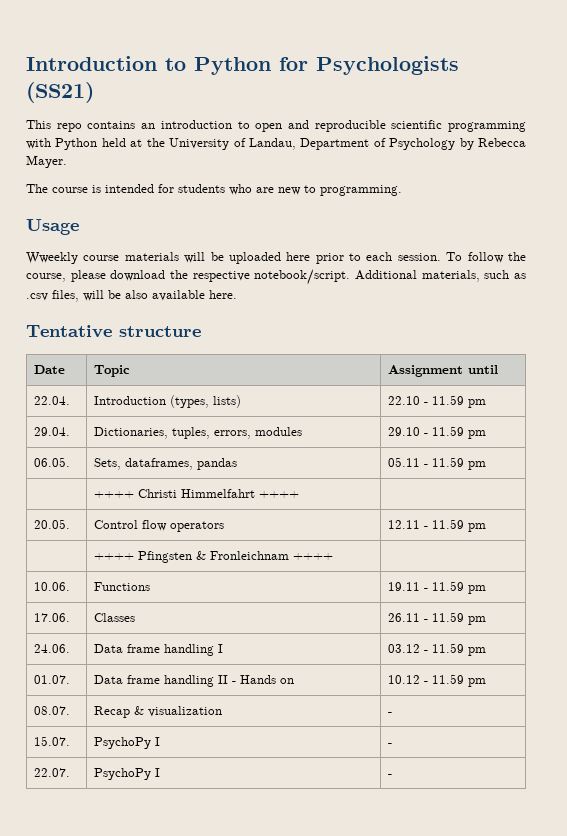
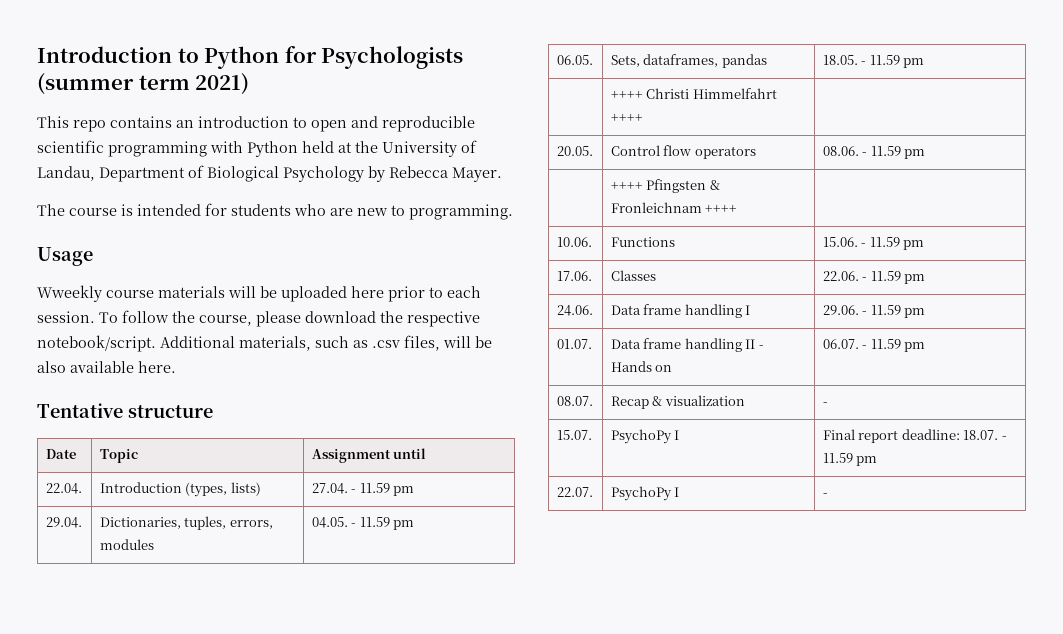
[26,82,94,103] (SS21) -> [37,73,250,95] (summer term 2021)
(386, 142) none -> [207,166,279,182] Biological
[388,396,421,405] 22.10 -> [311,483,348,494] 27.04.
[388,427,421,436] 29.10 -> [311,517,348,528] 04.05.
[388,457,421,467] 05.11 -> [822,55,858,65] 18.05.
[388,520,421,529] 12.11 -> [822,146,859,156] 08.06.
[388,582,421,591] 19.11 -> [822,237,858,247] 15.06.
[388,613,421,622] 26.11 -> [822,271,859,281] 22.06.
[388,644,421,653] 03.12 -> [822,305,859,315] 29.06.
[388,675,421,684] 10.12 -> [822,339,859,349] 06.07.
[388,743,393,746] - -> [822,429,1007,443] [822,453,878,466] Final report deadline: 18.07. - 11.59 pm

